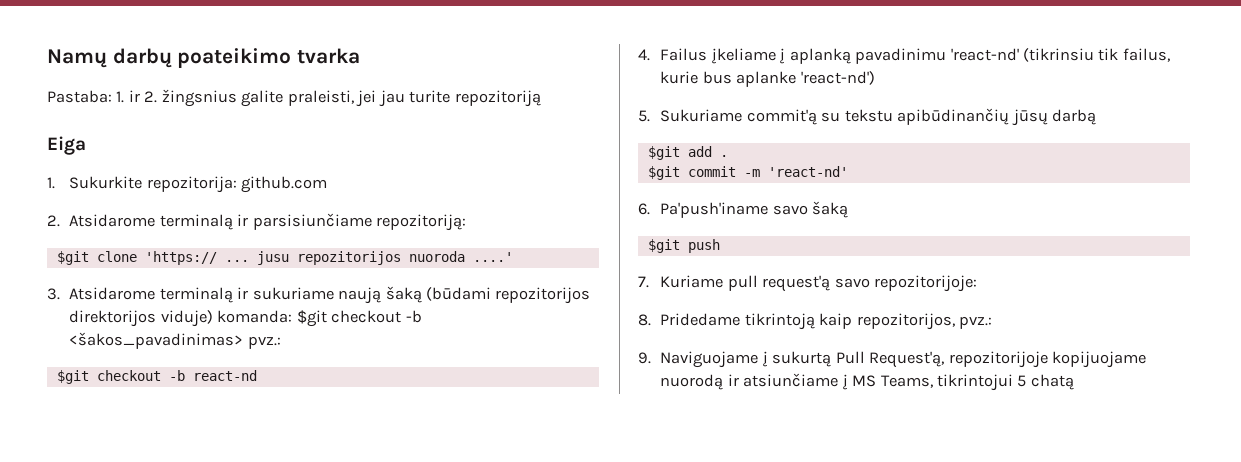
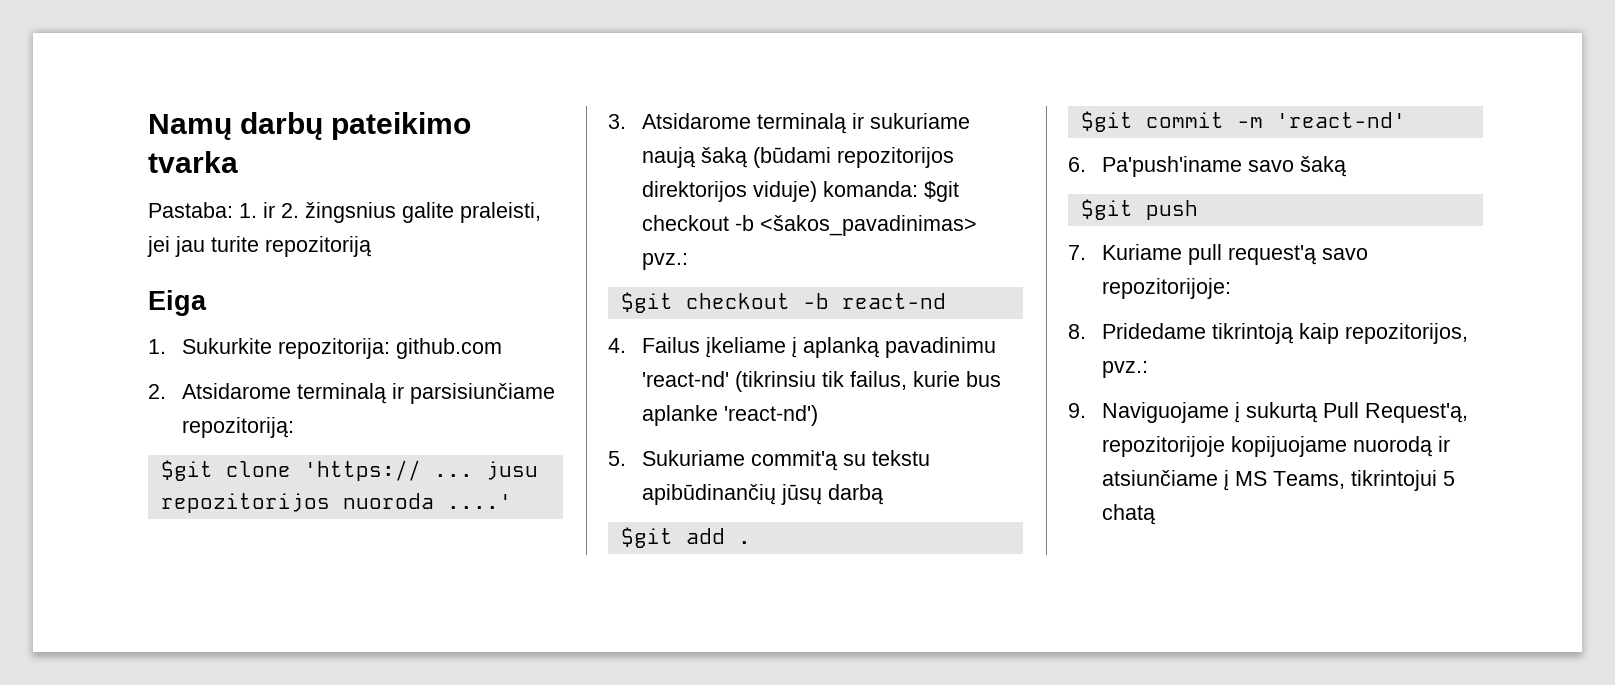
[177,48,292,68] poateikimo -> [331,112,472,140] pateikimo

